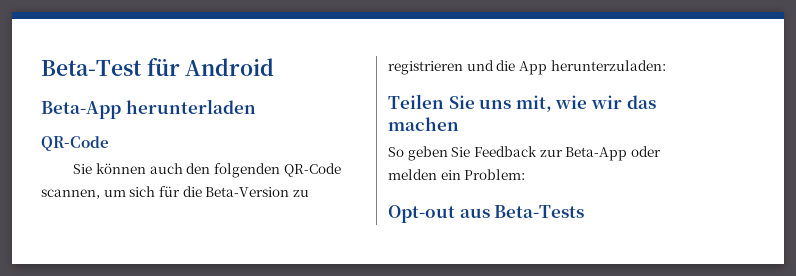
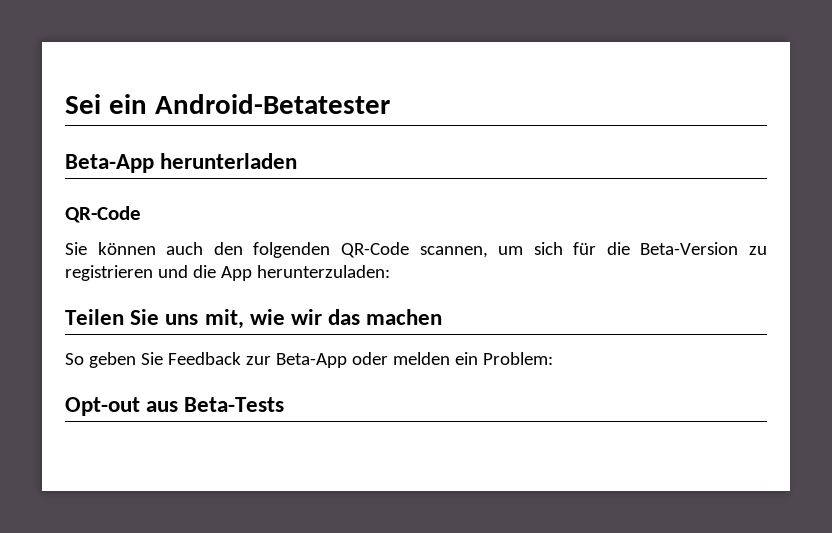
[41,58,275,76] Beta-Test für Android -> [65,94,390,114] Sei ein Android-Betatester

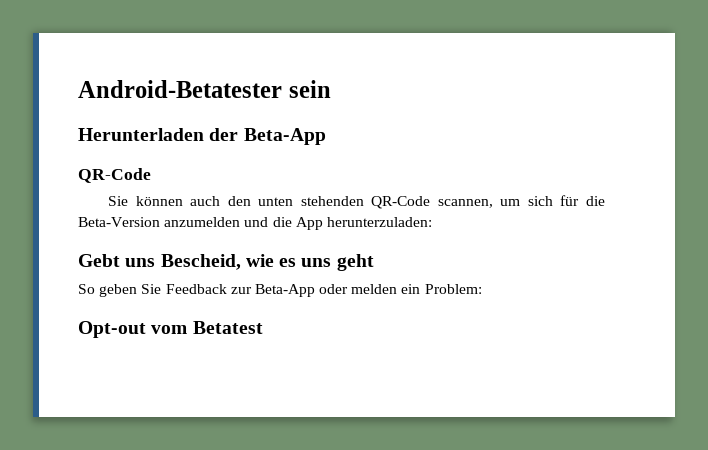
[65,94,147,114] Sei ein -> (78, 89) none
[65,153,298,173] // Beta-App herunterladen -> [288,80,331,98] [78,128,326,145] sein // Herunterladen der Beta-App
[253,242,331,258] folgenden -> [258,196,364,206] unten stehenden
[749,246,767,255] [65,265,153,281] zu registrieren -> [164,217,241,227] anzumelden
[65,309,443,329] Teilen Sie uns mit, wie wir das machen -> [78,254,374,271] Gebt uns Bescheid, wie es uns geht
[146,397,285,412] aus Beta-Tests -> [151,321,263,334] vom Betatest

